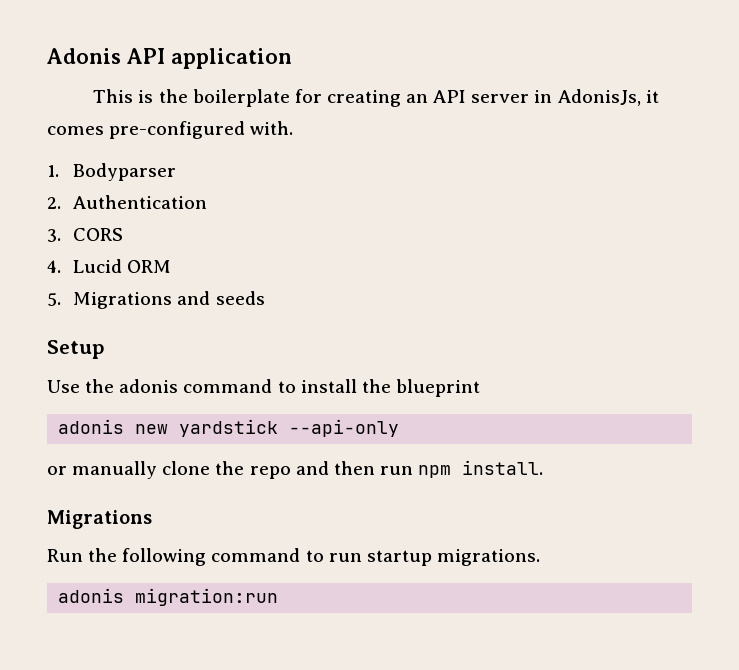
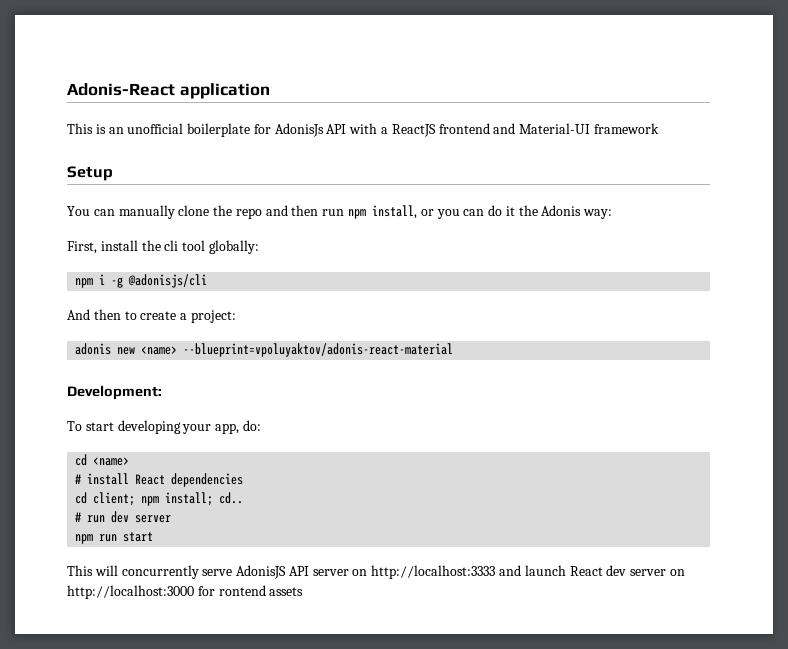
[47,48,165,64] Adonis API -> [67,83,175,96] Adonis-React
[158,89,659,107] [47,121,294,139] [47,163,177,181] [47,195,208,209] [47,228,124,242] [47,259,172,273] [47,291,265,309] [47,340,105,359] [47,379,480,397] [58,419,400,437] [47,466,67,475] the boilerplate for creating an API server in AdonisJs, it comes pre-configured with. // 1. Bodyparser // 2. Authentication // 3. CORS // 4. Lucid ORM // 5. Migrations and seeds // Setup // Use the adonis command to install the blueprint // adonis new yardstick --api-only // or -> [108,123,659,137] [67,166,113,181] [67,206,115,216] an unofficial boilerplate for AdonisJs API with a ReactJS frontend and Material-UI framework // Setup // You can
[462,460,544,475] [47,510,152,529] [47,548,540,566] [58,588,279,606] install. // Migrations // Run the following command to run startup migrations. // adonis migration:run -> [372,205,613,219] [67,240,259,254] [75,274,208,288] [67,309,236,323] [75,343,454,357] [67,385,162,400] [67,420,261,434] [75,454,130,466] [75,473,244,487] [75,492,244,506] [75,511,172,523] [75,532,154,544] [67,565,685,579] [67,585,304,599] install, or you can do it the Adonis way: // First, install the cli tool globally: // npm i -g @adonisjs/cli // And then to create a project: // adonis new <name> --blueprint=vpoluyaktov/adonis-react-material // Development: // To start developing your app, do: // cd <name> // # install React dependencies // cd client; npm install; cd.. // # run dev server // npm run start // This will concurrently serve AdonisJS API server on http://localhost:3333 and launch React dev server on http://localhost:3000 for rontend assets

